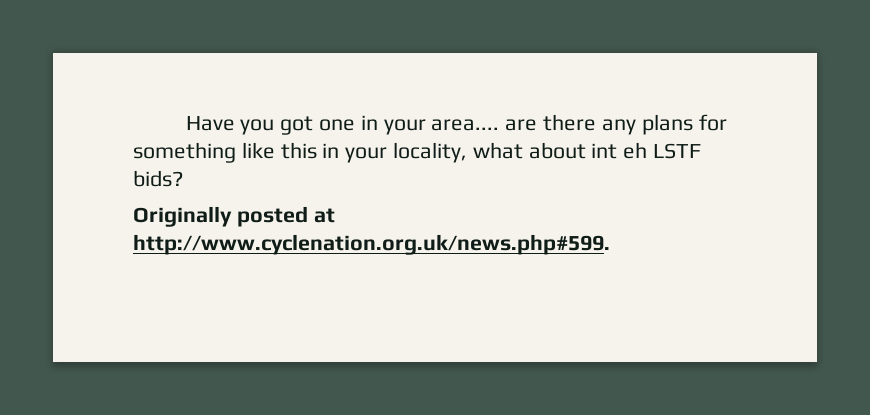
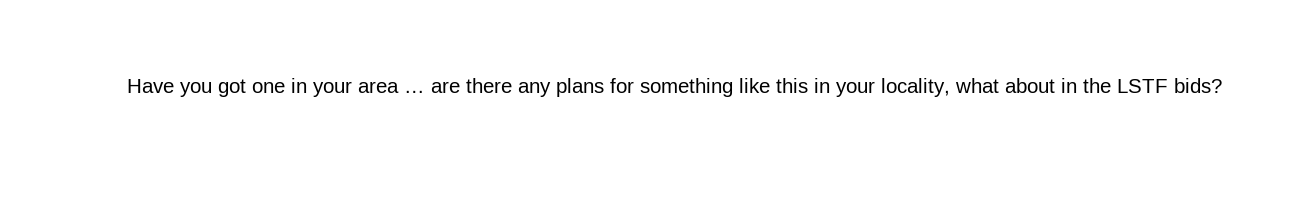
[431,119,500,131] area.... -> [358,81,426,93] area …
[591,142,648,159] int eh -> [1061,78,1112,93] in the
[133,206,335,227] [133,234,610,255] // Originally posted at http://www.cyclenation.org.uk/news.php#599. -> (1223, 85) none

